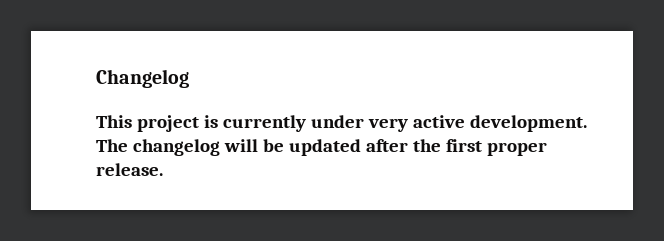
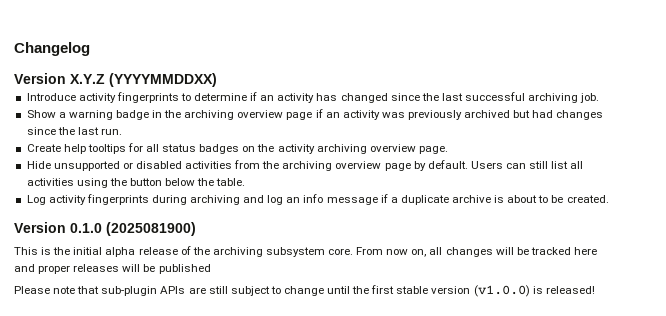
[96,115,587,132] [96,139,547,156] [96,163,163,176] This project is currently under very active development. The changelog will be updated after the first proper release. -> [14,73,217,87] [26,92,600,103] [26,109,604,120] [26,127,122,135] [26,143,448,154] [26,160,584,171] [26,178,246,188] [26,194,609,205] [14,222,196,236] [14,246,597,257] [14,264,211,274] [14,285,595,297] Version X.Y.Z (YYYYMMDDXX) // Introduce activity fingerprints to determine if an activity has changed since the last successful archiving job. // Show a warning badge in the archiving overview page if an activity was previously archived but had changes since the last run. // Create help tooltips for all status badges on the activity archiving overview page. // Hide unsupported or disabled activities from the archiving overview page by default. Users can still list all activities using the button below the table. // Log activity fingerprints during archiving and log an info message if a duplicate archive is about to be created. // Version 0.1.0 (2025081900) // This is the initial alpha release of the archiving subsystem core. From now on, all changes will be tracked here and proper releases will be published // Please note that sub-plugin APIs are still subject to change until the first stable version (v1.0.0) is released!

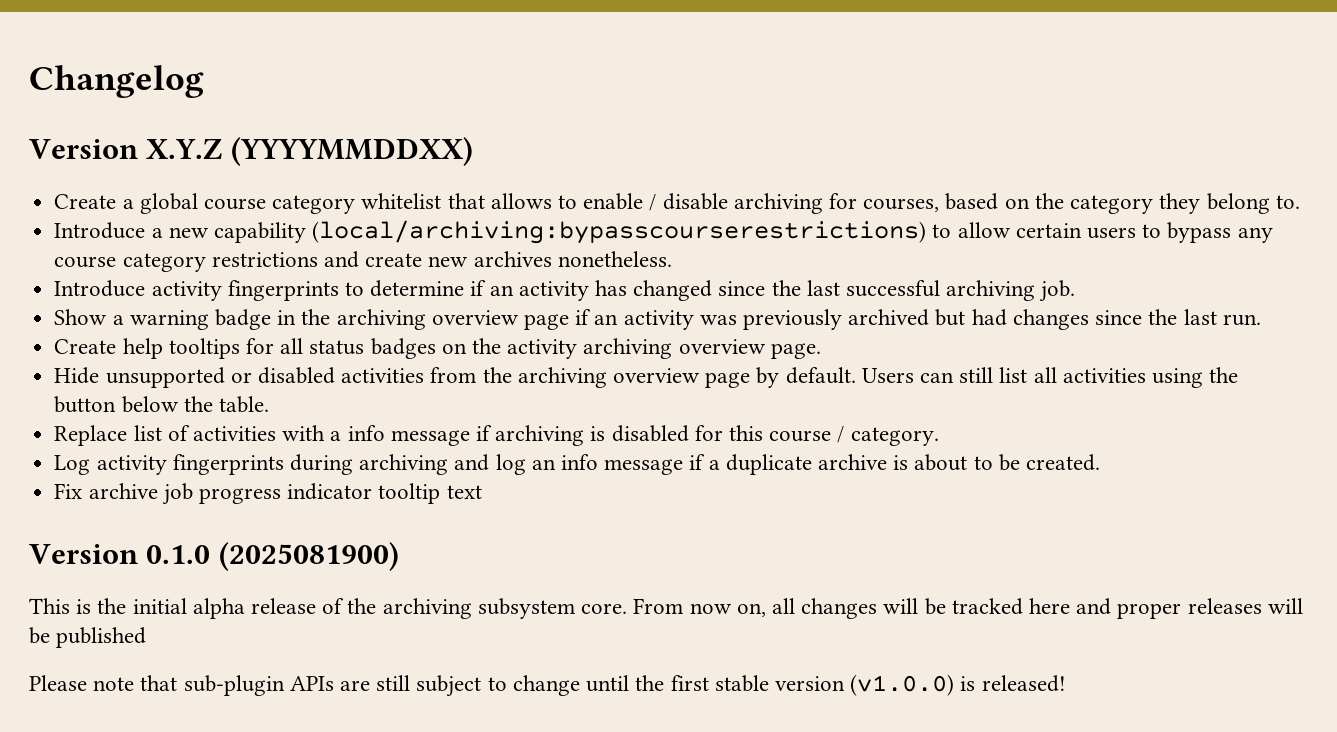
(217, 80) none -> [54,193,1300,214] [54,220,1273,244] [54,251,672,272] // Create a global course category whitelist that allows to enable / disable archiving for courses, based on the category they belong to. // Introduce a new capability (local/archiving:bypasscourserestrictions) to allow certain users to bypass any course category restrictions and create new archives nonetheless.
(246, 182) none -> [54,425,939,446] // Replace list of activities with a info message if archiving is disabled for this course / category.
(609, 199) none -> [54,483,482,505] // Fix archive job progress indicator tooltip text

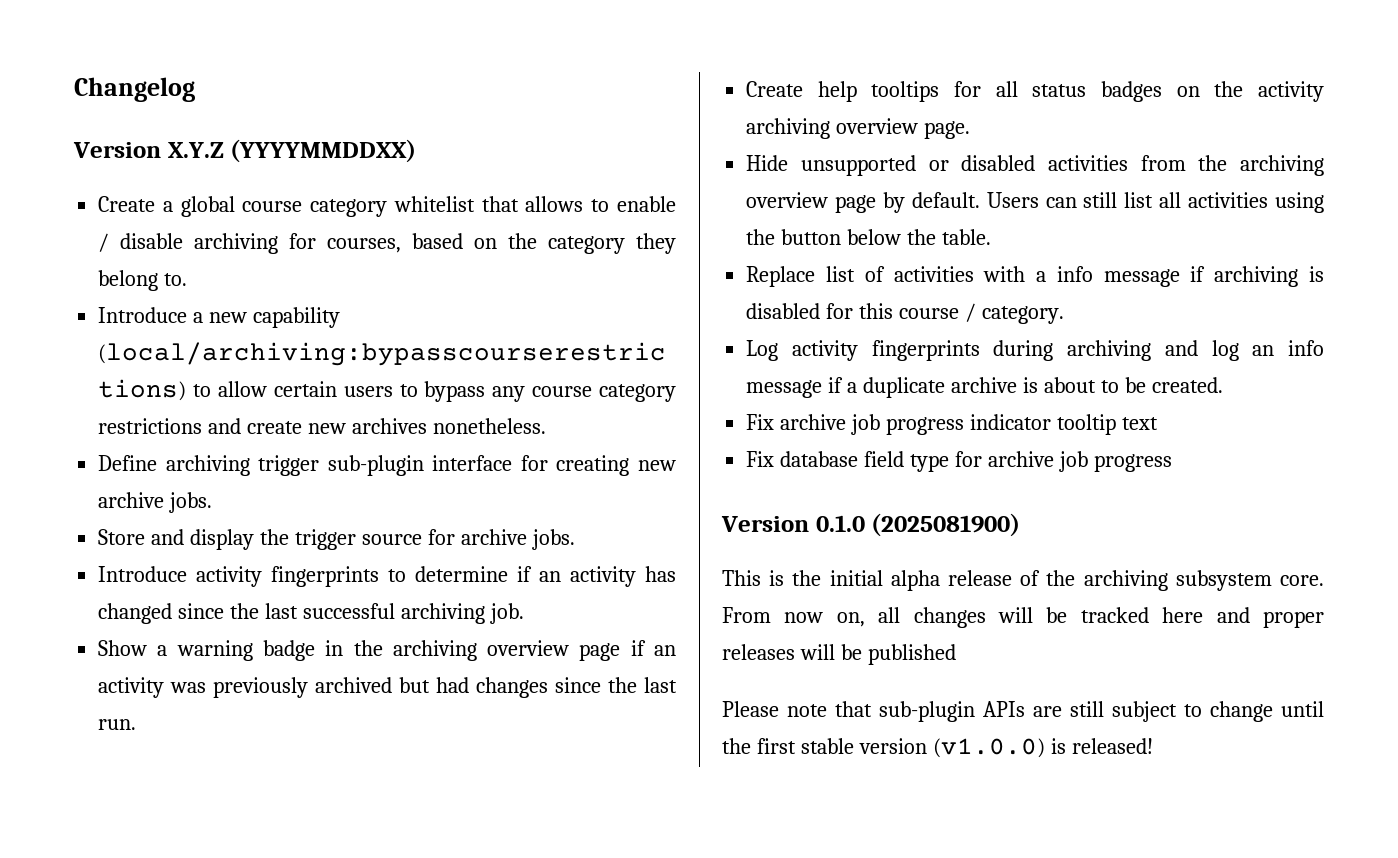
(672, 259) none -> [98,455,676,476] [98,492,213,513] [98,529,575,550] // Define archiving trigger sub-plugin interface for creating new archive jobs. // Store and display the trigger source for archive jobs.
(482, 492) none -> [746,451,1172,472] // Fix database field type for archive job progress

